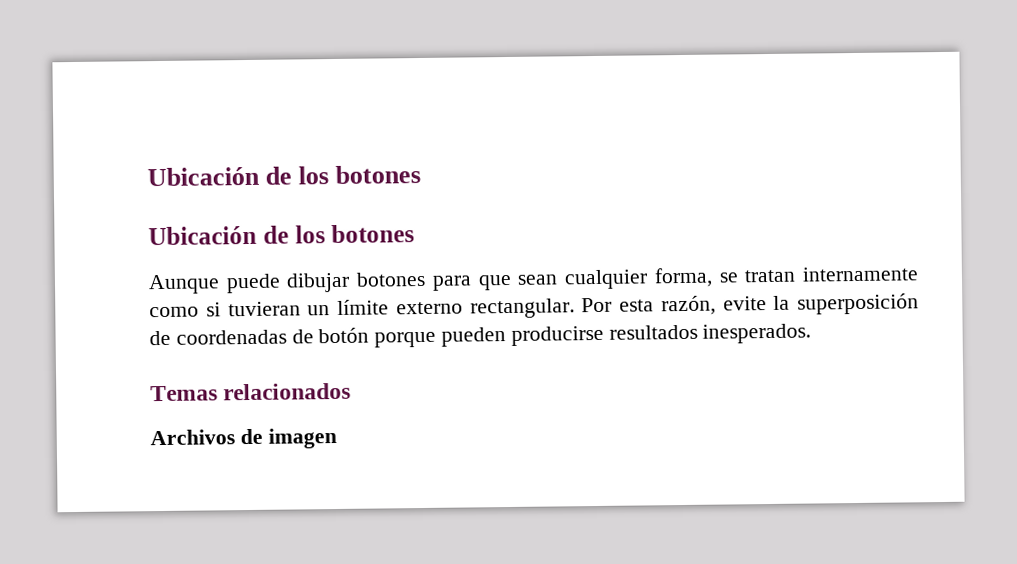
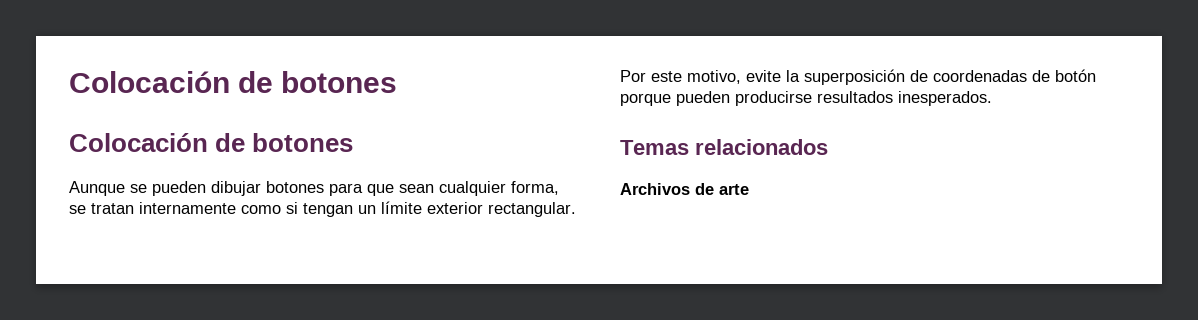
[147,164,422,187] [148,225,326,246] Ubicación de los botones // Ubicación de los -> [69,71,398,93] [69,133,246,152] Colocación de botones // Colocación de
[225,273,281,294] puede -> [130,181,206,196] se pueden
[227,301,301,317] tuvieran -> [303,203,353,217] tengan
[395,301,463,315] externo -> [427,202,483,214] exterior
[619,295,716,316] esta razón, -> [651,70,741,84] este motivo,
[267,427,337,449] imagen -> [719,184,749,195] arte

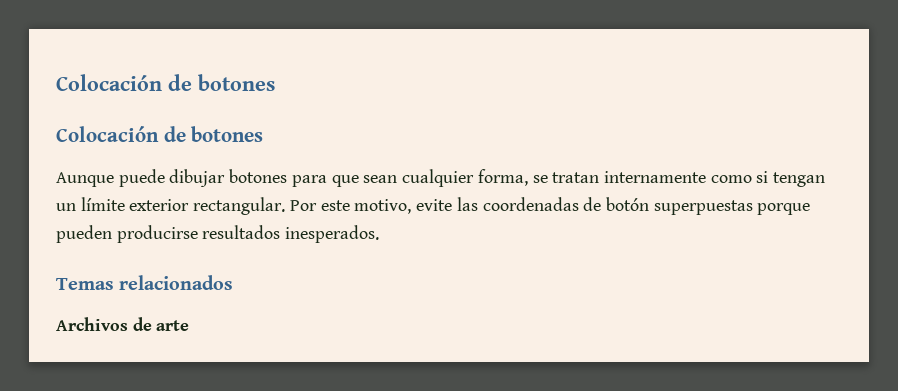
[130,181,206,196] se pueden -> [118,169,165,187] puede
[786,69,928,85] la superposición de -> [456,197,478,211] las
(1096, 75) none -> [653,200,753,215] superpuestas

